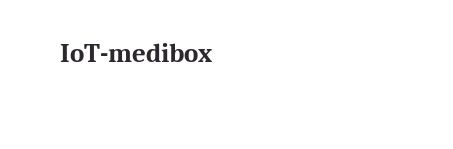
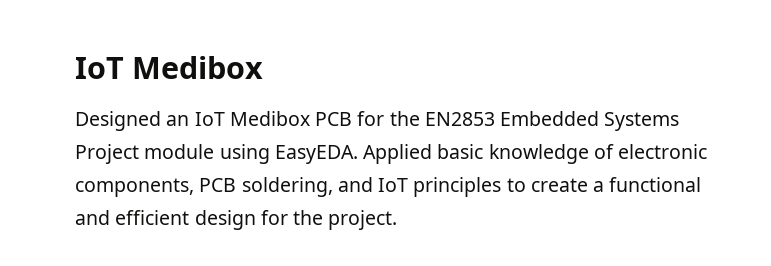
[60,43,212,62] IoT-medibox -> [75,56,264,79] [75,111,680,131] [75,144,708,164] [75,177,702,197] [75,210,398,230] IoT Medibox // Designed an IoT Medibox PCB for the EN2853 Embedded Systems Project module using EasyEDA. Applied basic knowledge of electronic components, PCB soldering, and IoT principles to create a functional and efficient design for the project.

